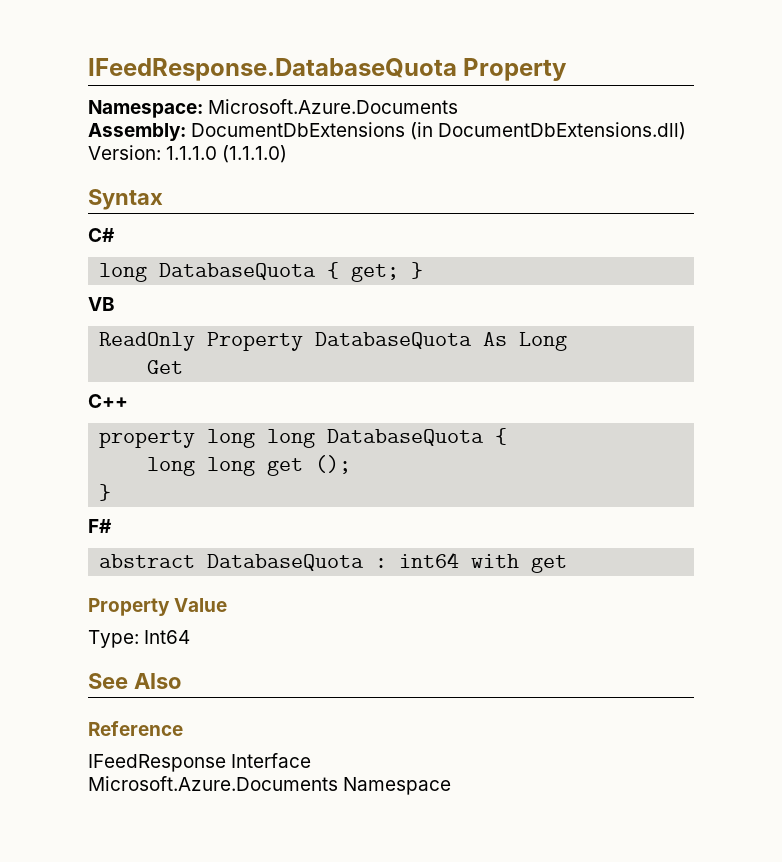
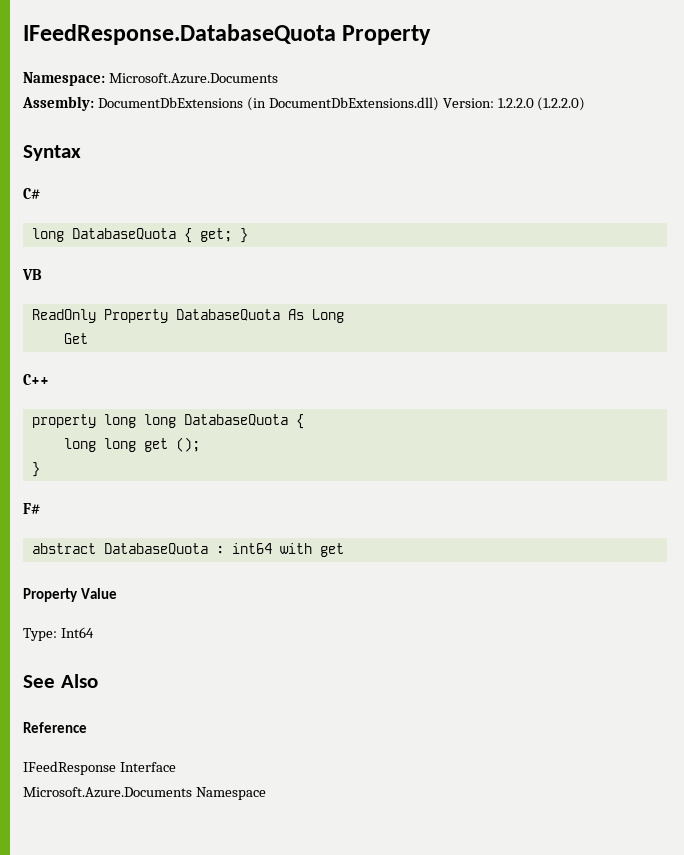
[166,145,288,163] 1.1.1.0 (1.1.1.0) -> [497,97,586,111] 1.2.2.0 (1.2.2.0)

